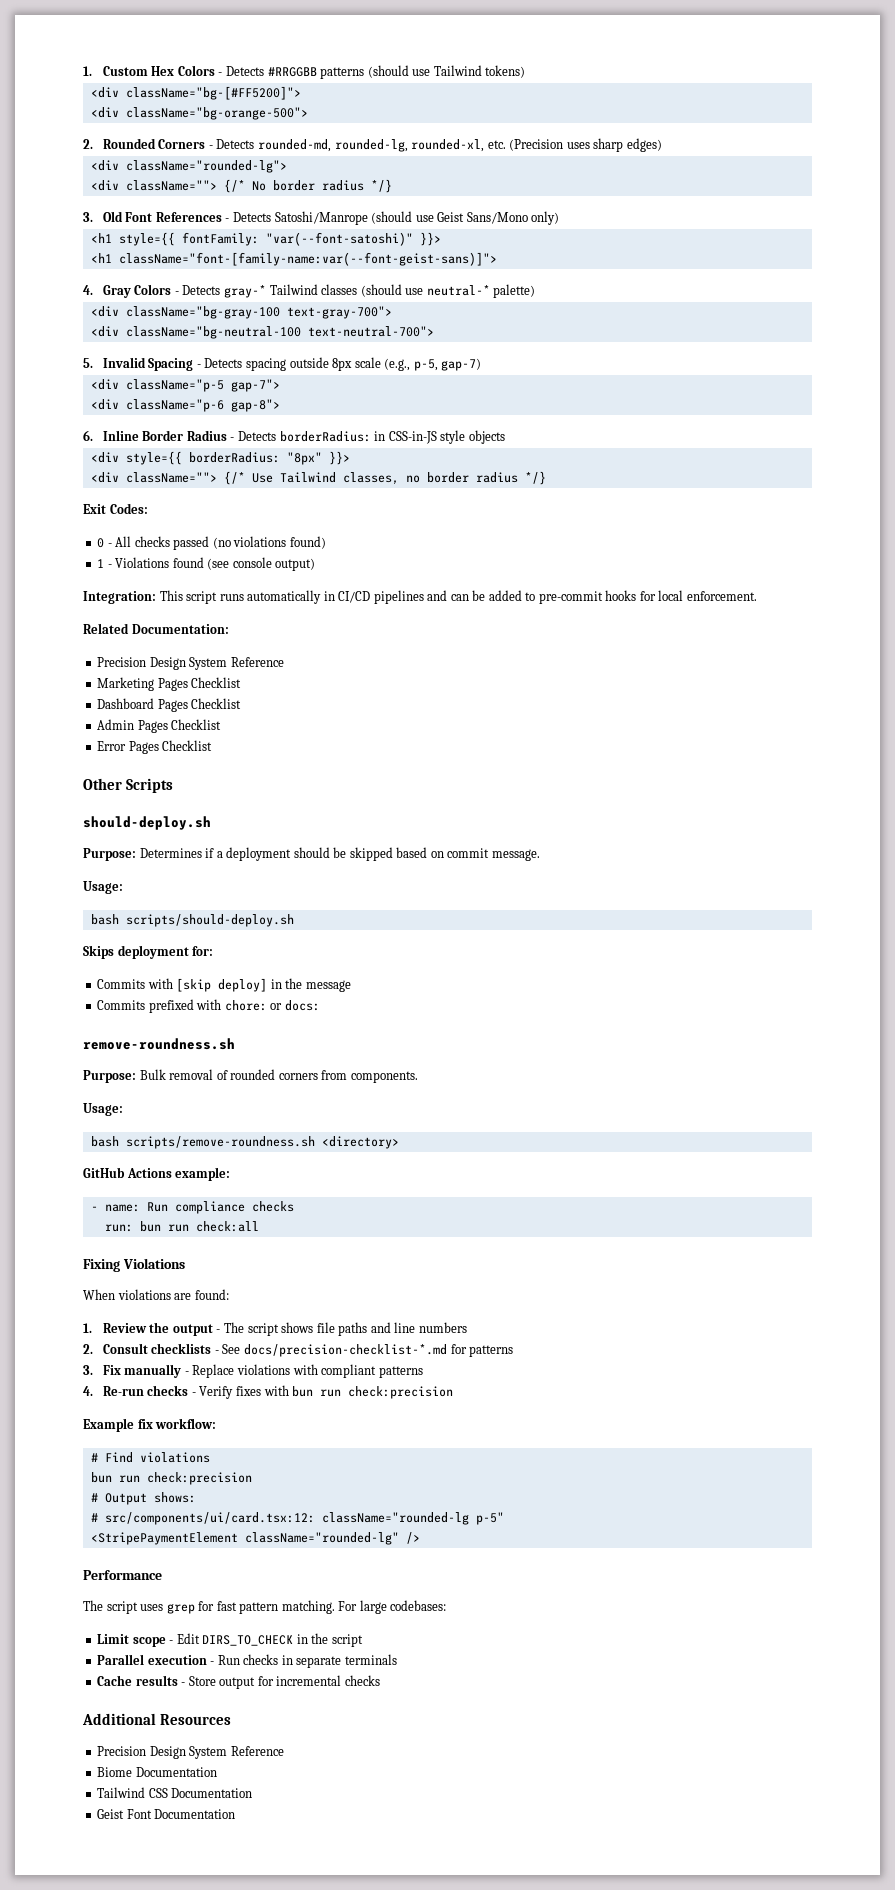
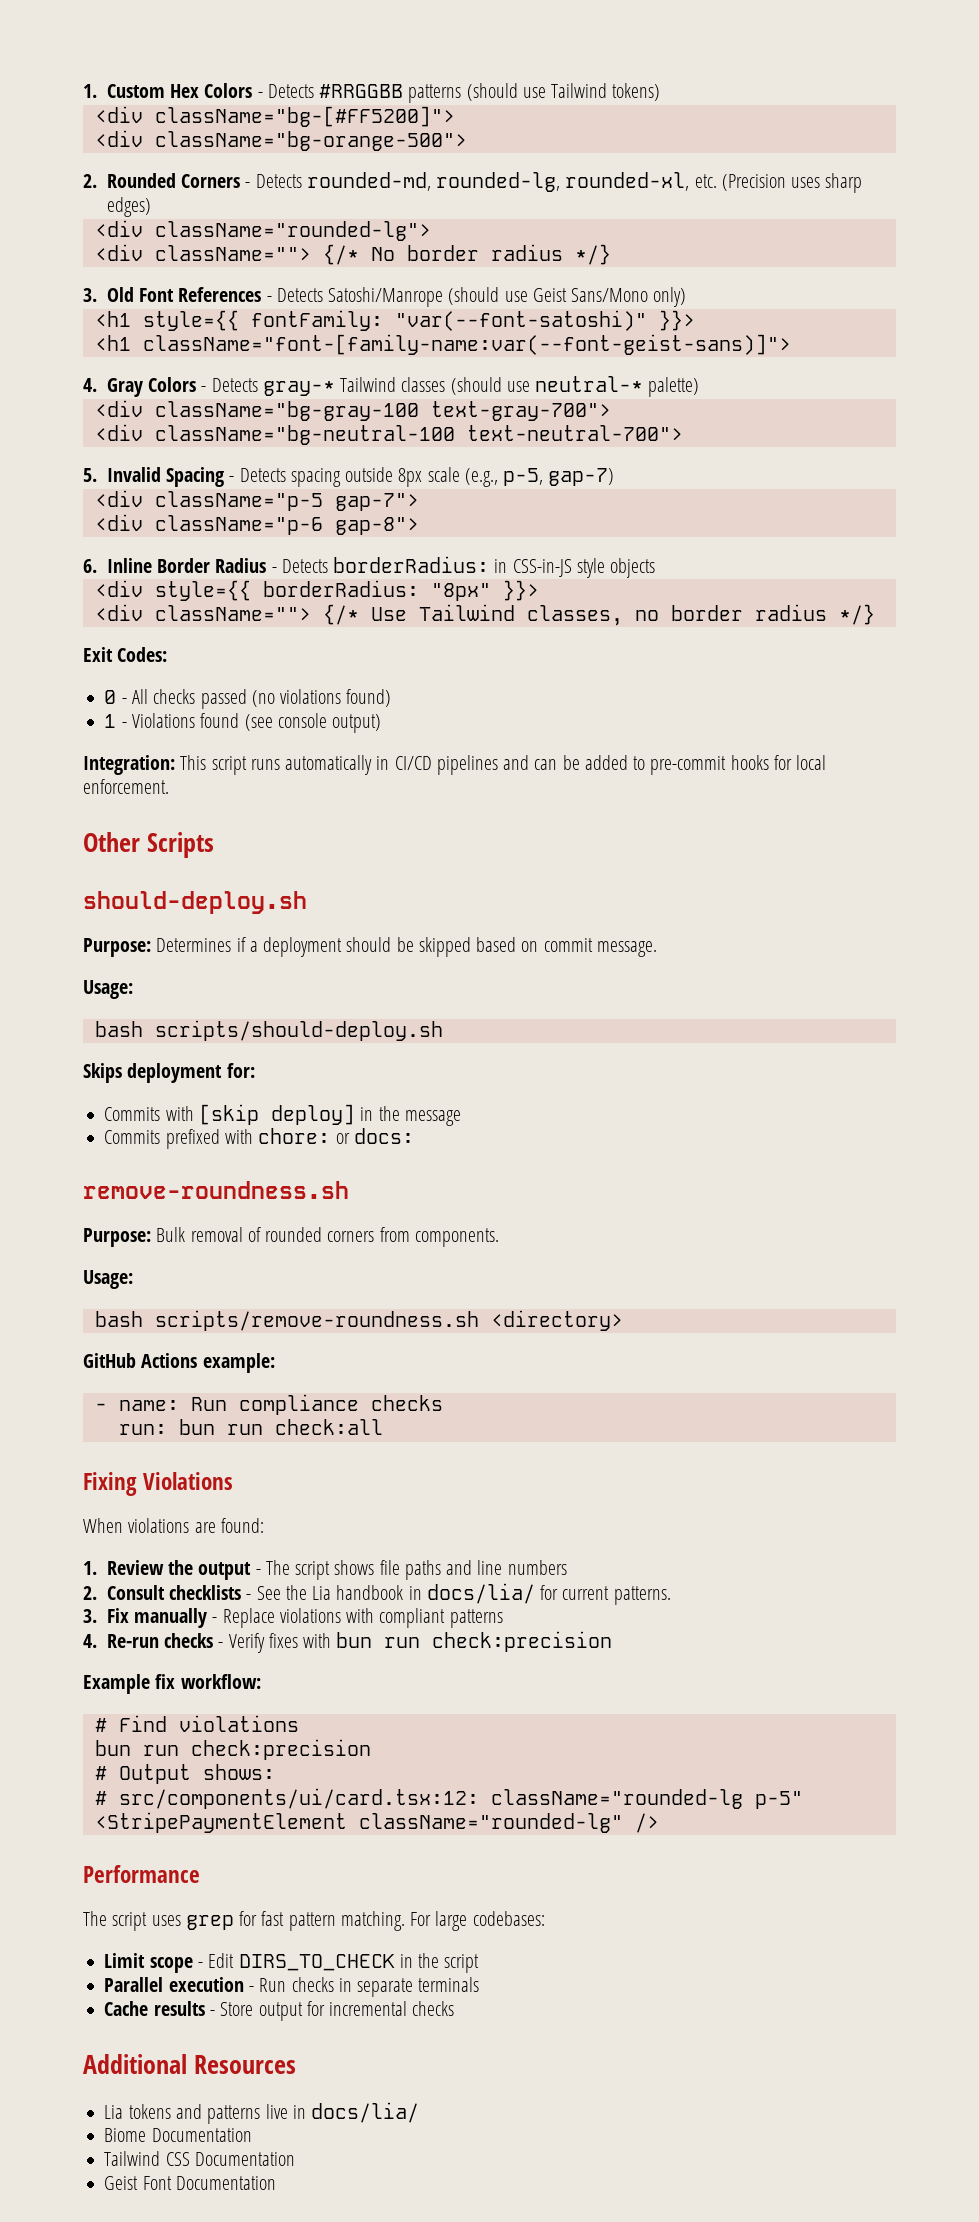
[83,623,229,634] [97,657,284,670] [97,677,242,691] [97,698,242,712] [97,719,222,733] [97,740,213,754] // Related Documentation: // Precision Design System Reference // Marketing Pages Checklist // Dashboard Pages Checklist // Admin Pages Checklist // Error Pages Checklist -> (169, 786) none
[243,1344,514,1357] docs/precision-checklist-*.md for patterns -> [285,1583,671,1605] the Lia handbook in docs/lia/ for current patterns.
[97,1746,284,1759] Precision Design System Reference -> [104,2102,420,2124] Lia tokens and patterns live in docs/lia/

